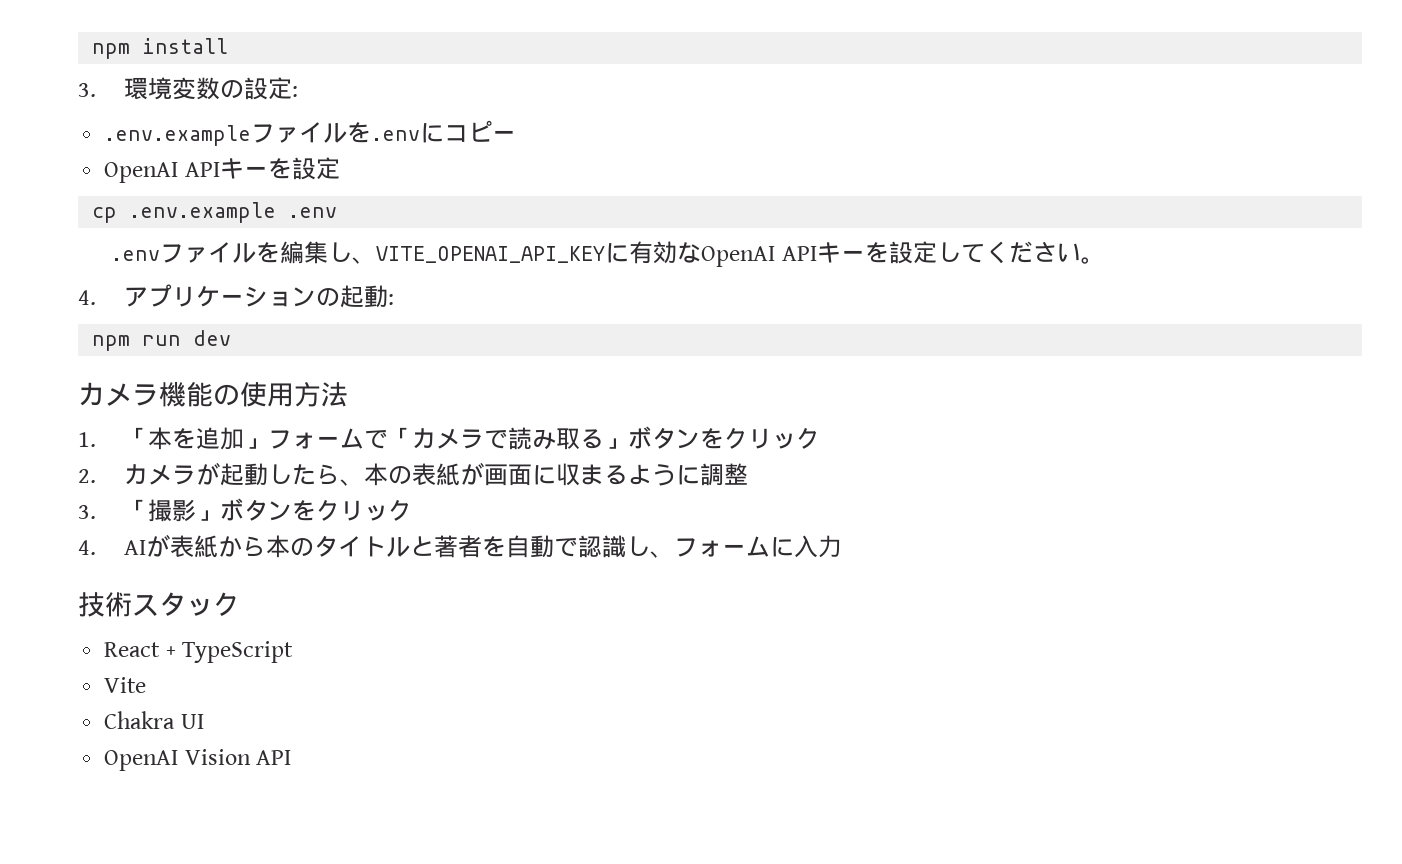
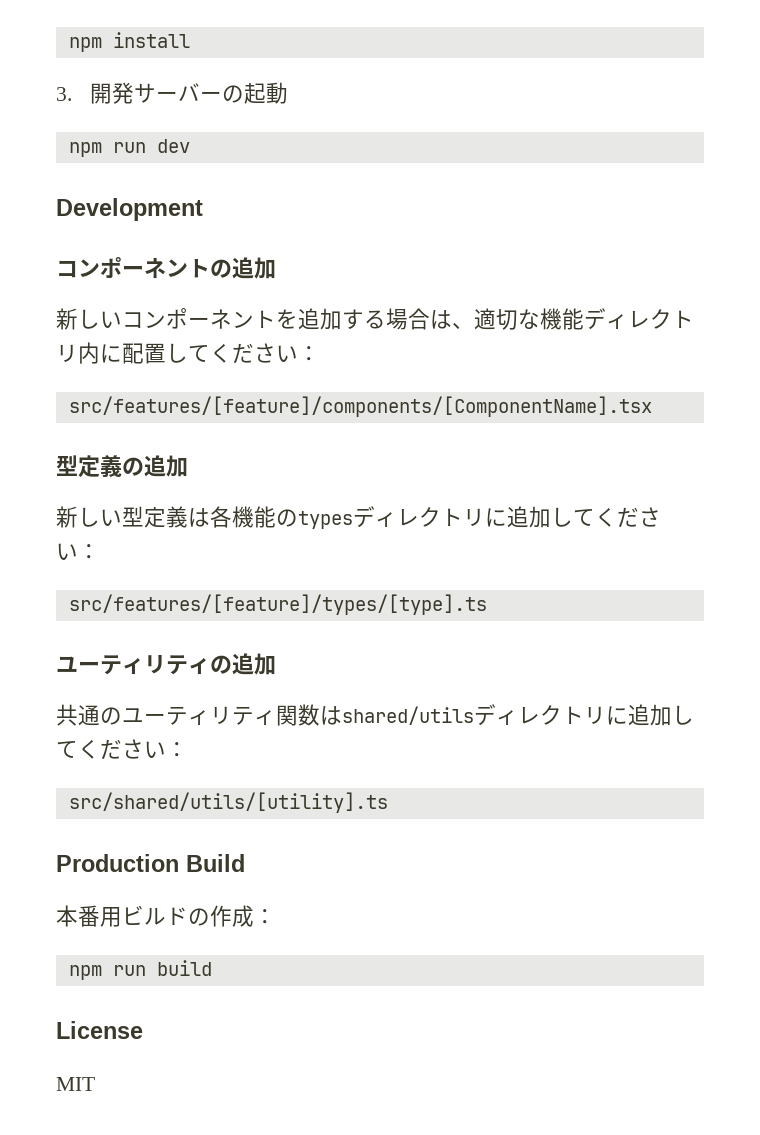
[124,77,299,100] [104,120,517,146] [104,157,340,183] [92,202,338,223] [111,241,1105,267] [78,284,395,308] [92,330,232,351] [78,381,348,407] [78,426,821,450] [78,462,749,486] [78,498,413,522] [78,534,843,558] [78,592,240,617] [104,641,294,663] [104,677,147,693] [104,711,204,729] [104,749,292,771] 環境変数の設定: // .env.exampleファイルを.envにコピー // OpenAI APIキーを設定 // cp .env.example .env // .envファイルを編集し、VITE_OPENAI_API_KEYに有効なOpenAI APIキーを設定してください。 // 4.アプリケーションの起動: // npm run dev // カメラ機能の使用方法 // 1.「本を追加」フォームで「カメラで読み取る」ボタンをクリック // 2.カメラが起動したら、本の表紙が画面に収まるように調整 // 3.「撮影」ボタンをクリック // 4. AIが表紙から本のタイトルと著者を自動で認識し、フォームに入力 // 技術スタック // React + TypeScript // Vite // Chakra UI // OpenAI Vision API -> [89,82,288,104] [68,139,190,157] [56,198,203,221] [56,257,276,279] [56,308,694,330] [56,342,320,364] [68,396,652,417] [56,455,188,477] [56,506,661,529] [56,543,100,560] [68,594,487,615] [56,653,276,675] [56,704,694,726] [56,739,188,759] [68,792,388,813] [56,854,245,872] [56,905,276,927] [68,960,212,980] [56,1021,143,1039] [56,1077,95,1091] 開発サーバーの起動 // npm run dev // Development // コンポーネントの追加 // 新しいコンポーネントを追加する場合は、適切な機能ディレクトリ内に配置してください： // src/features/[feature]/components/[ComponentName].tsx // 型定義の追加 // 新しい型定義は各機能のtypesディレクトリに追加してください： // src/features/[feature]/types/[type].ts // ユーティリティの追加 // 共通のユーティリティ関数はshared/utilsディレクトリに追加してください： // src/shared/utils/[utility].ts // Production Build // 本番用ビルドの作成： // npm run build // License // MIT

